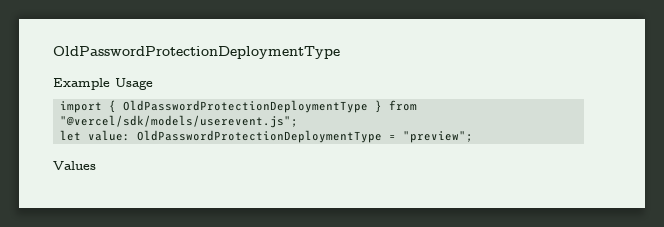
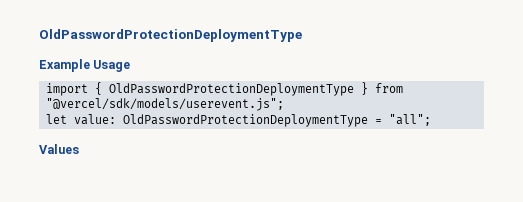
[402,131,473,143] "preview"; -> [389,114,432,126] "all";

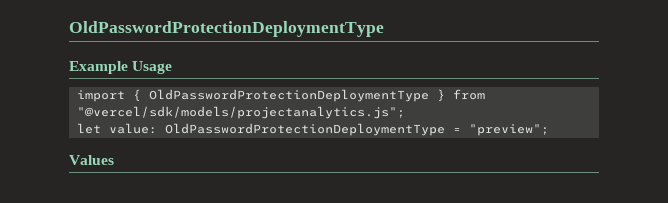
[46,98,285,111] "@vercel/sdk/models/userevent.js"; -> [76,106,405,119] "@vercel/sdk/models/projectanalytics.js";
[389,114,432,126] "all"; -> [468,124,549,136] "preview";

